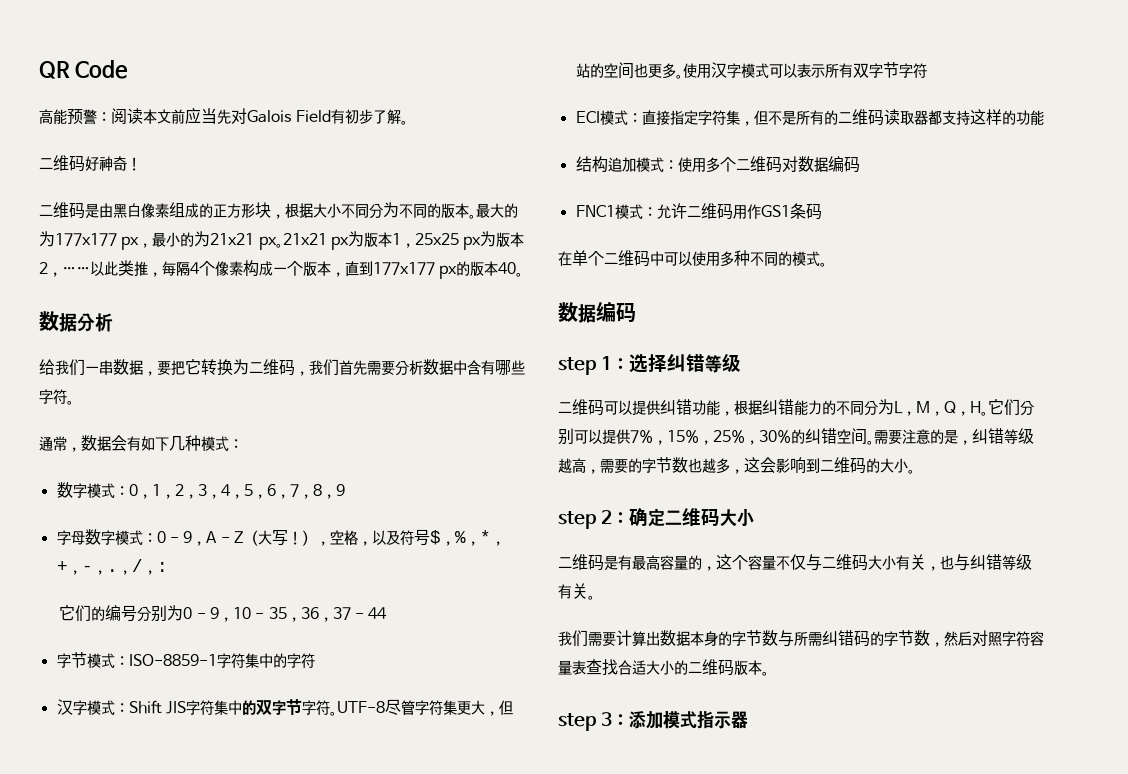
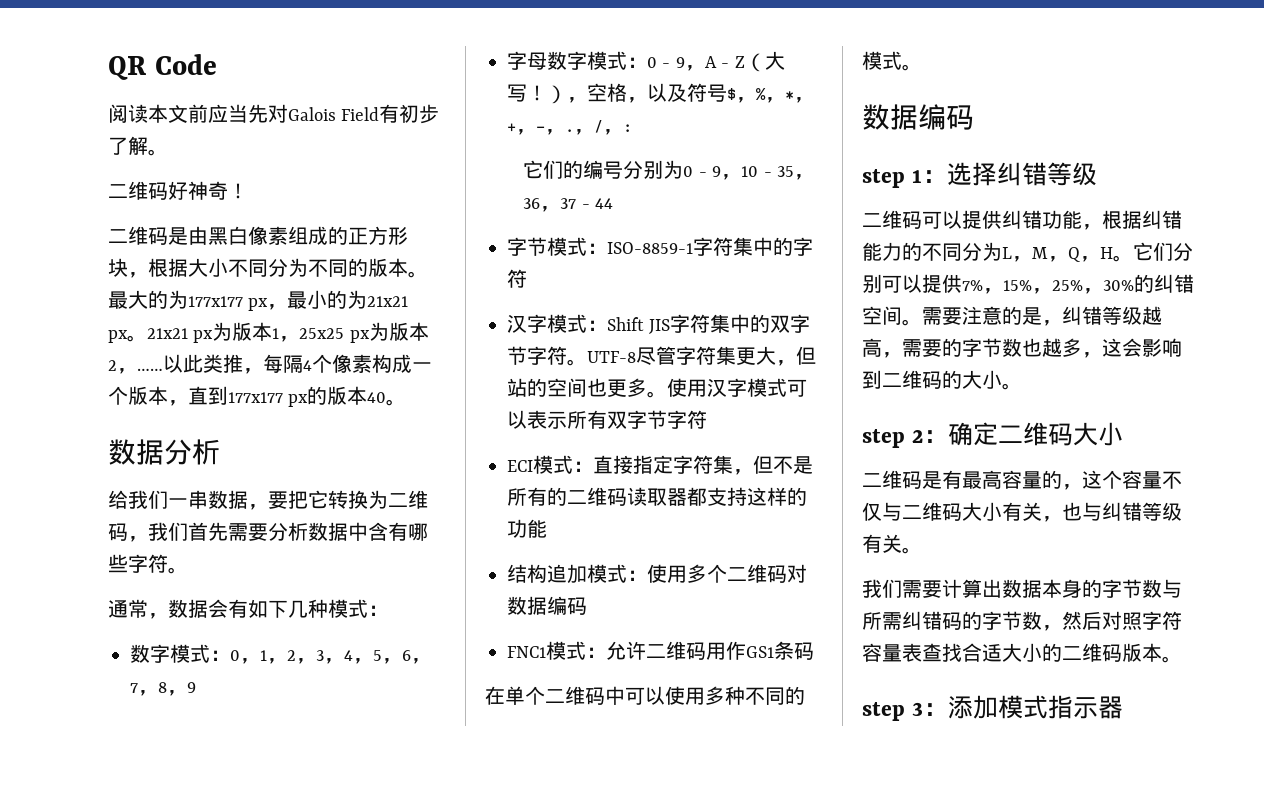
[39,108,111,125] 高能预警： -> (217, 64) none

